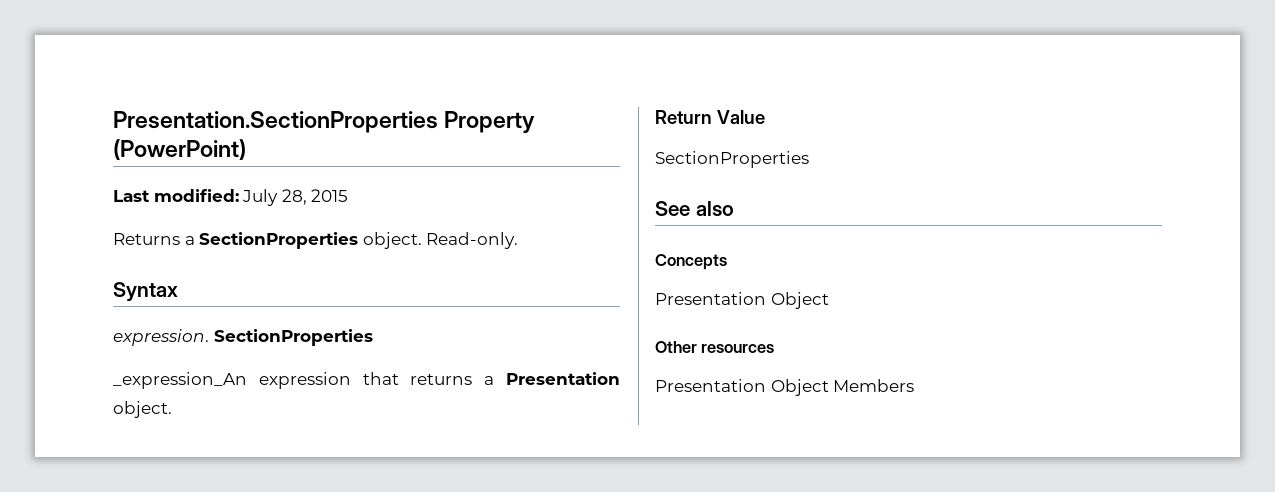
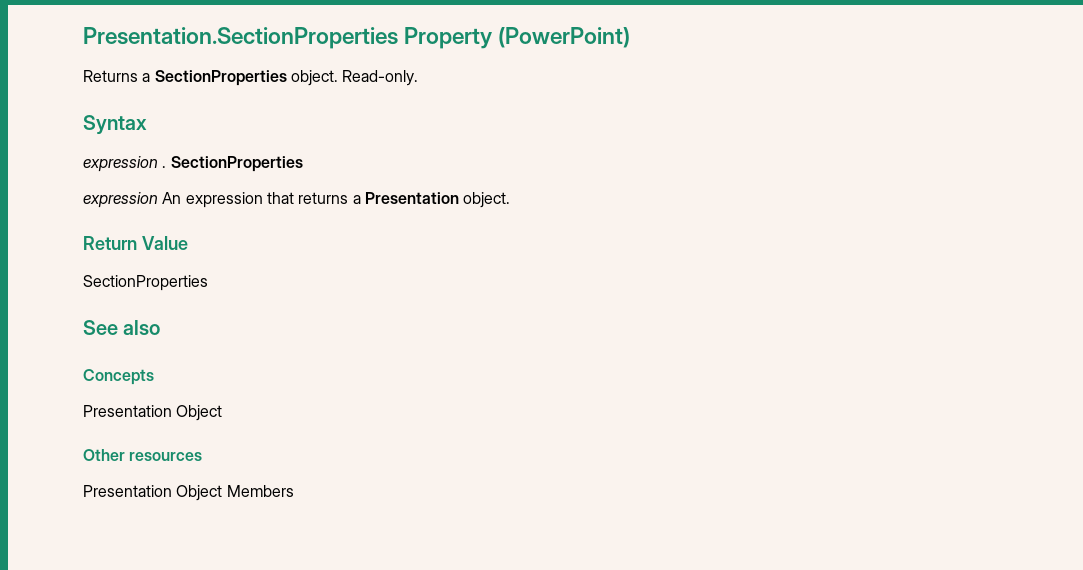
[113,189,349,206] // Last modified: July 28, 2015 -> (631, 37) none
[113,329,373,346] [113,372,247,389] expression. SectionProperties // _expression_An -> [83,156,303,172] [83,192,182,208] expression . SectionProperties // expression An

